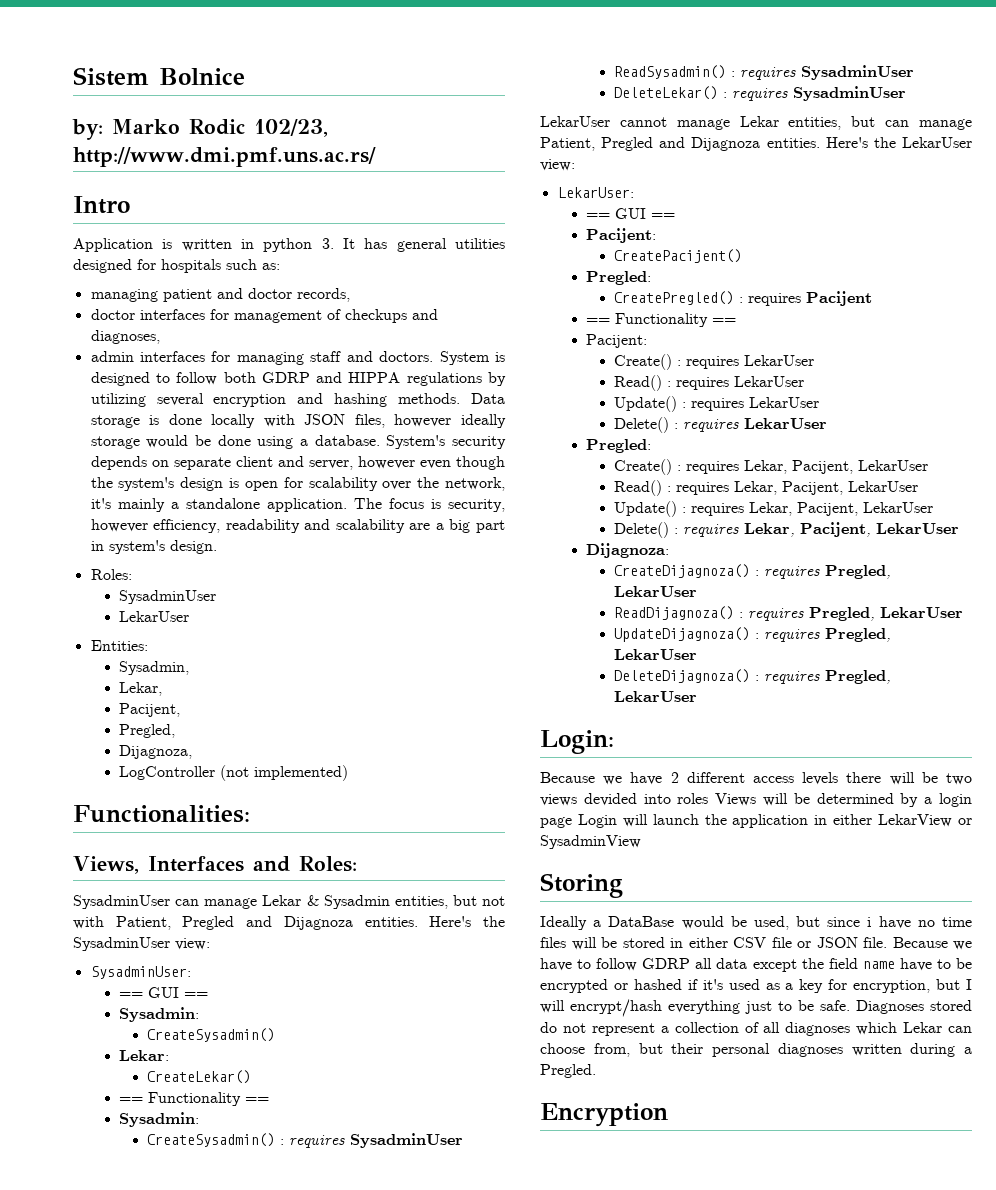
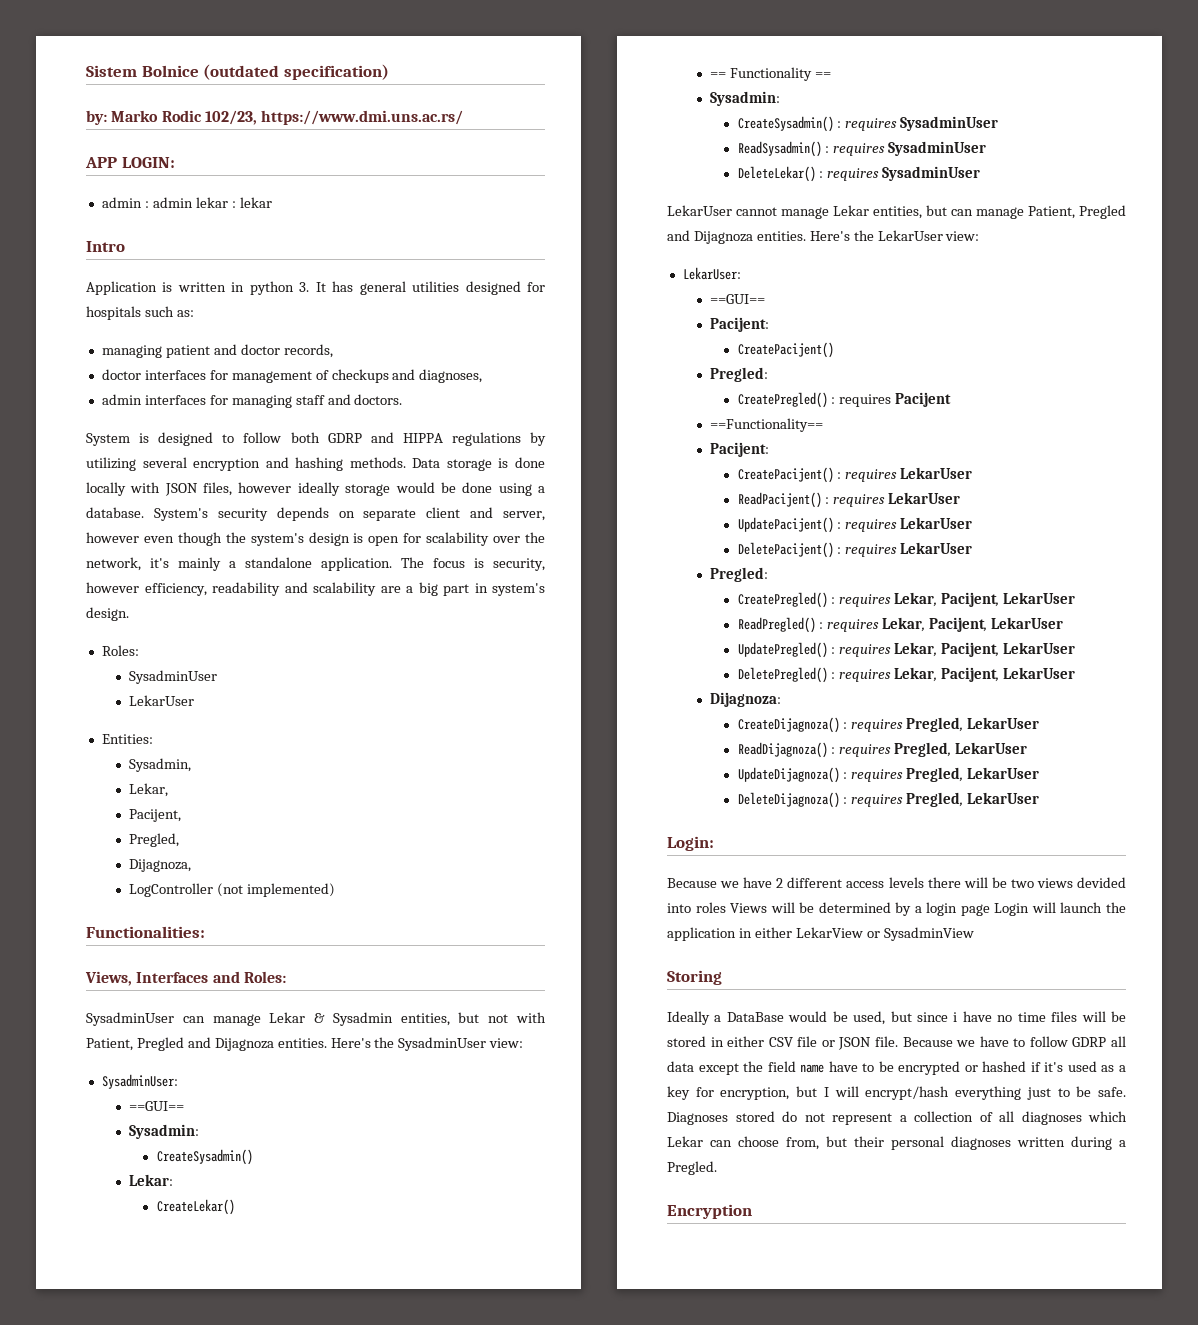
(245, 76) none -> [203,64,389,80] (outdated specification)
[73,147,376,167] http://www.dmi.pmf.uns.ac.rs/ -> [261,110,464,125] [85,157,175,168] [101,197,272,208] https://www.dmi.uns.ac.rs/ // APP LOGIN: // admin : admin lekar : lekar
(434, 356) none -> (403, 399) //
[118,987,208,998] == GUI == -> [129,1101,185,1111] ==GUI==
[585,208,675,219] == GUI == -> [710,294,766,304] ==GUI==
[585,313,736,327] [585,334,647,348] [614,354,815,370] [614,375,805,391] [614,396,820,412] [614,417,670,433] == Functionality == // Pacijent: // Create() : requires LekarUser // Read() : requires LekarUser // Update() : requires LekarUser // Delete() -> [710,418,824,432] [710,442,770,457] [737,467,973,483] [737,492,961,508] [737,517,973,533] [737,542,834,558] ==Functionality== // Pacijent: // CreatePacijent() : requires LekarUser // ReadPacijent() : requires LekarUser // UpdatePacijent() : requires LekarUser // DeletePacijent()
[614,459,929,475] [614,480,919,496] [614,501,934,517] [614,522,670,538] Create() : requires Lekar, Pacijent, LekarUser // Read() : requires Lekar, Pacijent, LekarUser // Update() : requires Lekar, Pacijent, LekarUser // Delete() -> [737,592,1076,608] [737,617,1064,633] [737,642,1076,658] [737,667,828,683] CreatePregled() : requires Lekar, Pacijent, LekarUser // ReadPregled() : requires Lekar, Pacijent, LekarUser // UpdatePregled() : requires Lekar, Pacijent, LekarUser // DeletePregled()

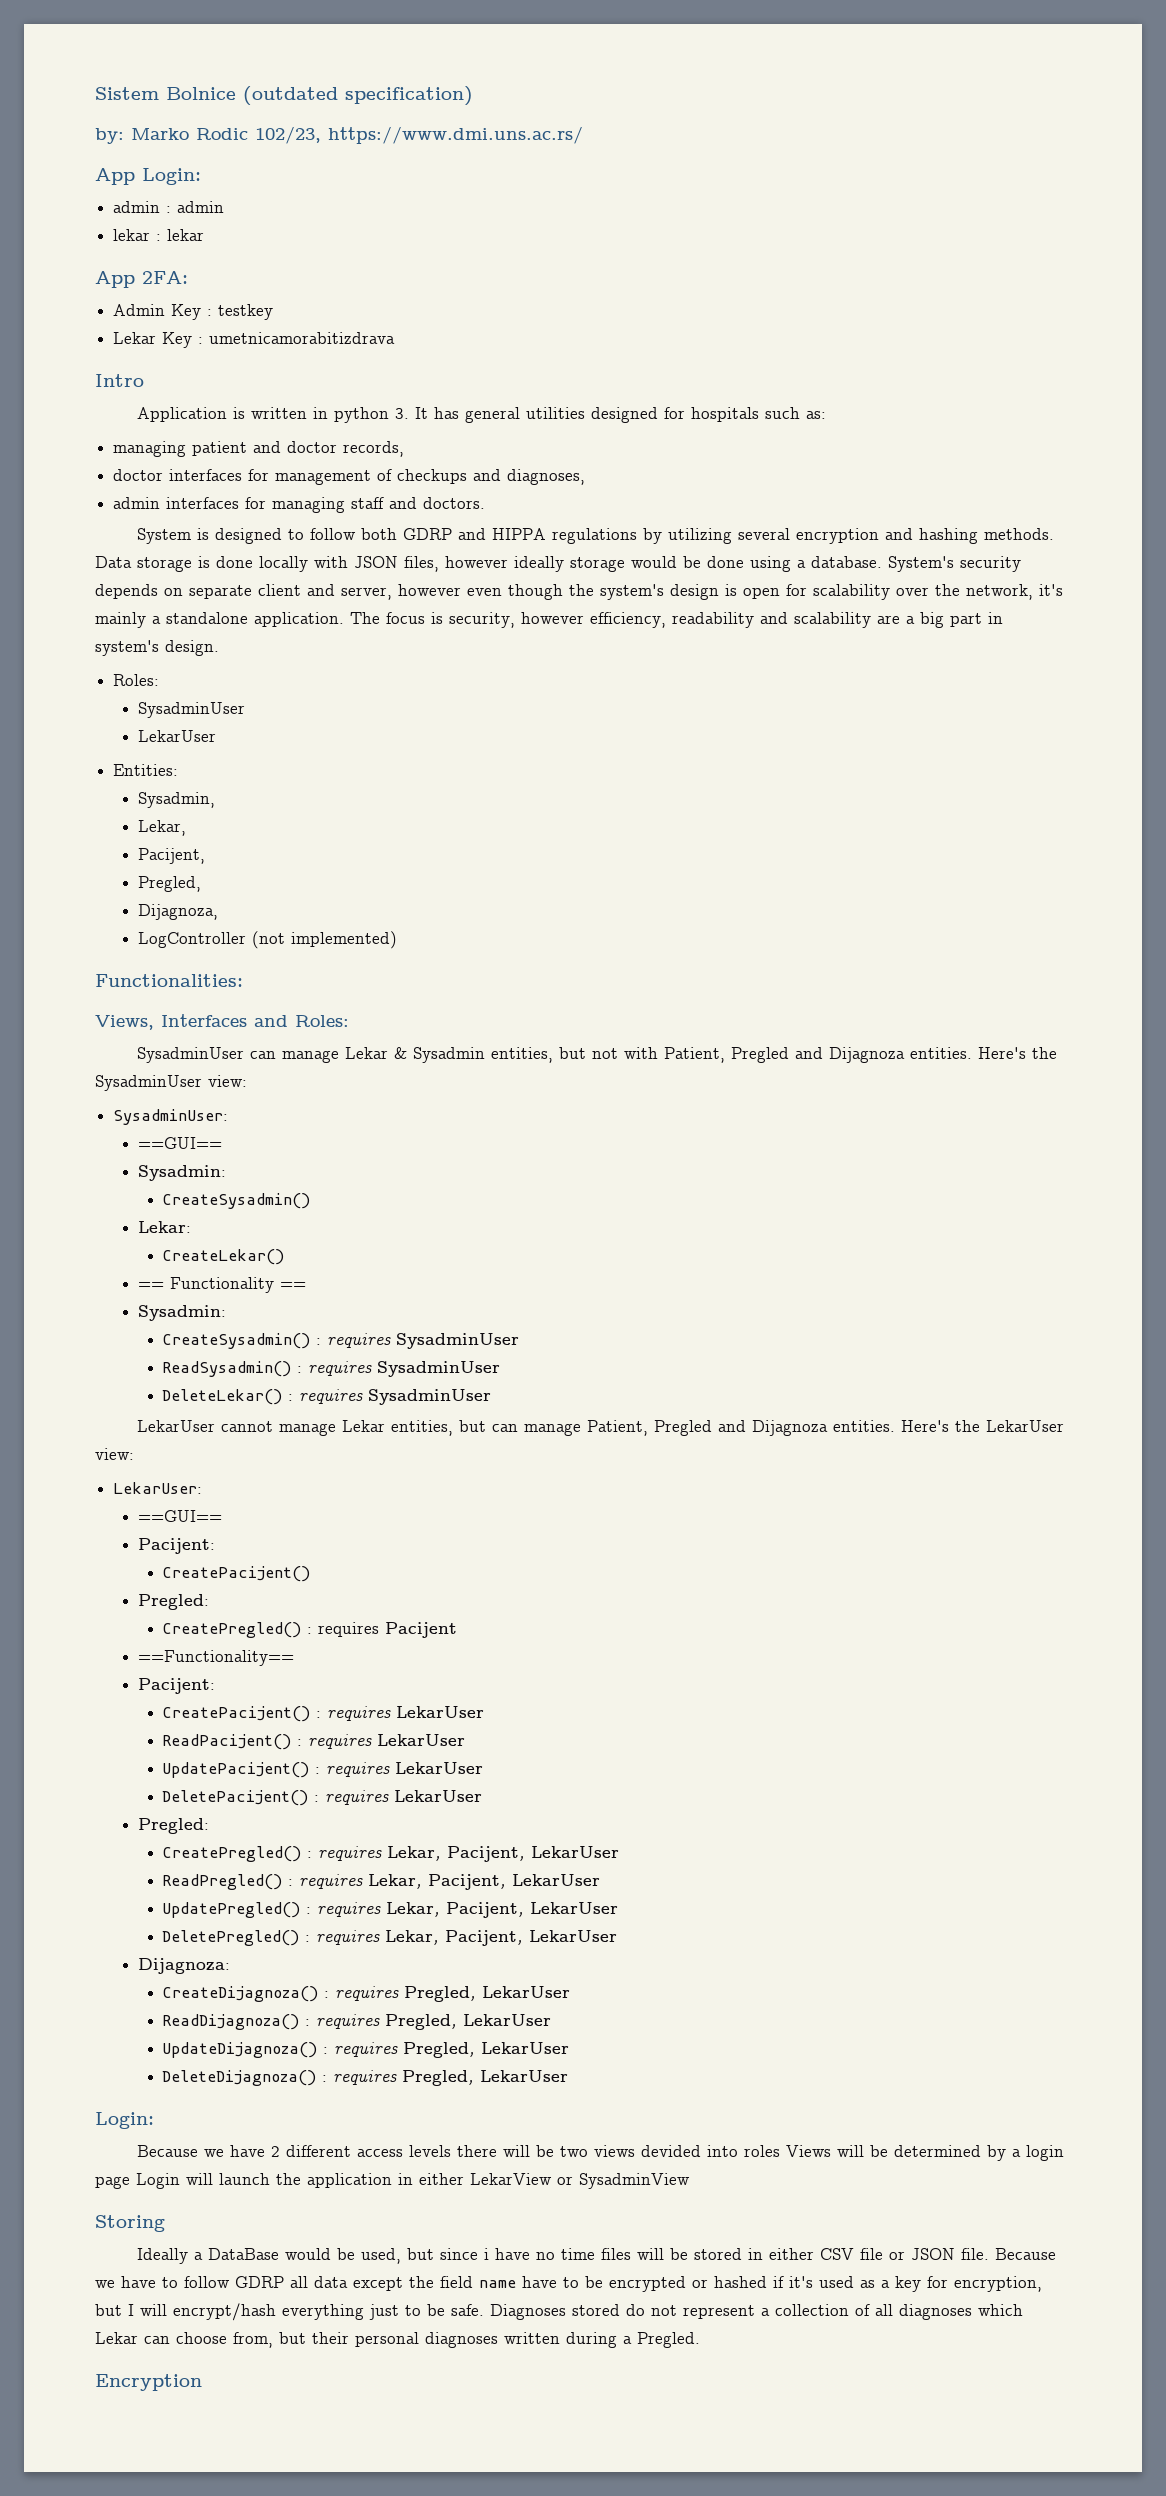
[85,157,175,168] APP LOGIN: -> [95,168,201,185] App Login:
(193, 202) none -> (225, 207) //
(272, 202) none -> [95,271,188,288] [113,304,274,320] [113,332,396,348] // App 2FA: // Admin Key : testkey // Lekar Key : umetnicamorabitizdrava

